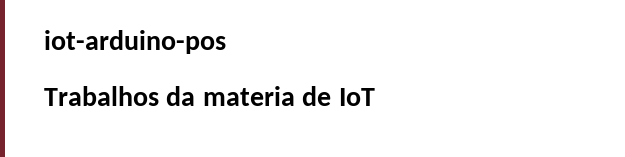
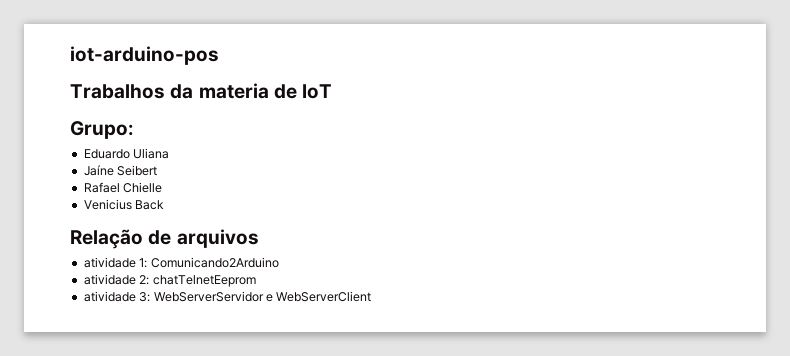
(375, 97) none -> [70,121,134,139] [83,148,170,159] [83,165,158,176] [83,182,163,193] [83,199,165,210] [70,229,259,249] [83,257,279,268] [83,274,256,287] [83,291,372,302] // Grupo: // Eduardo Uliana // Jaíne Seibert // Rafael Chielle // Venicius Back // Relação de arquivos // atividade 1: Comunicando2Arduino // atividade 2: chatTelnetEeprom // atividade 3: WebServerServidor e WebServerClient

